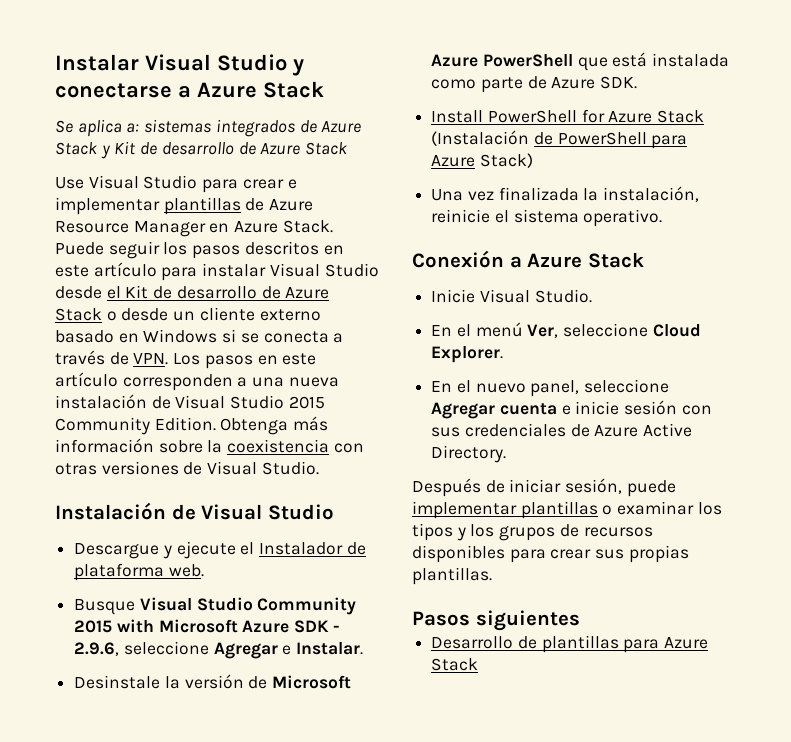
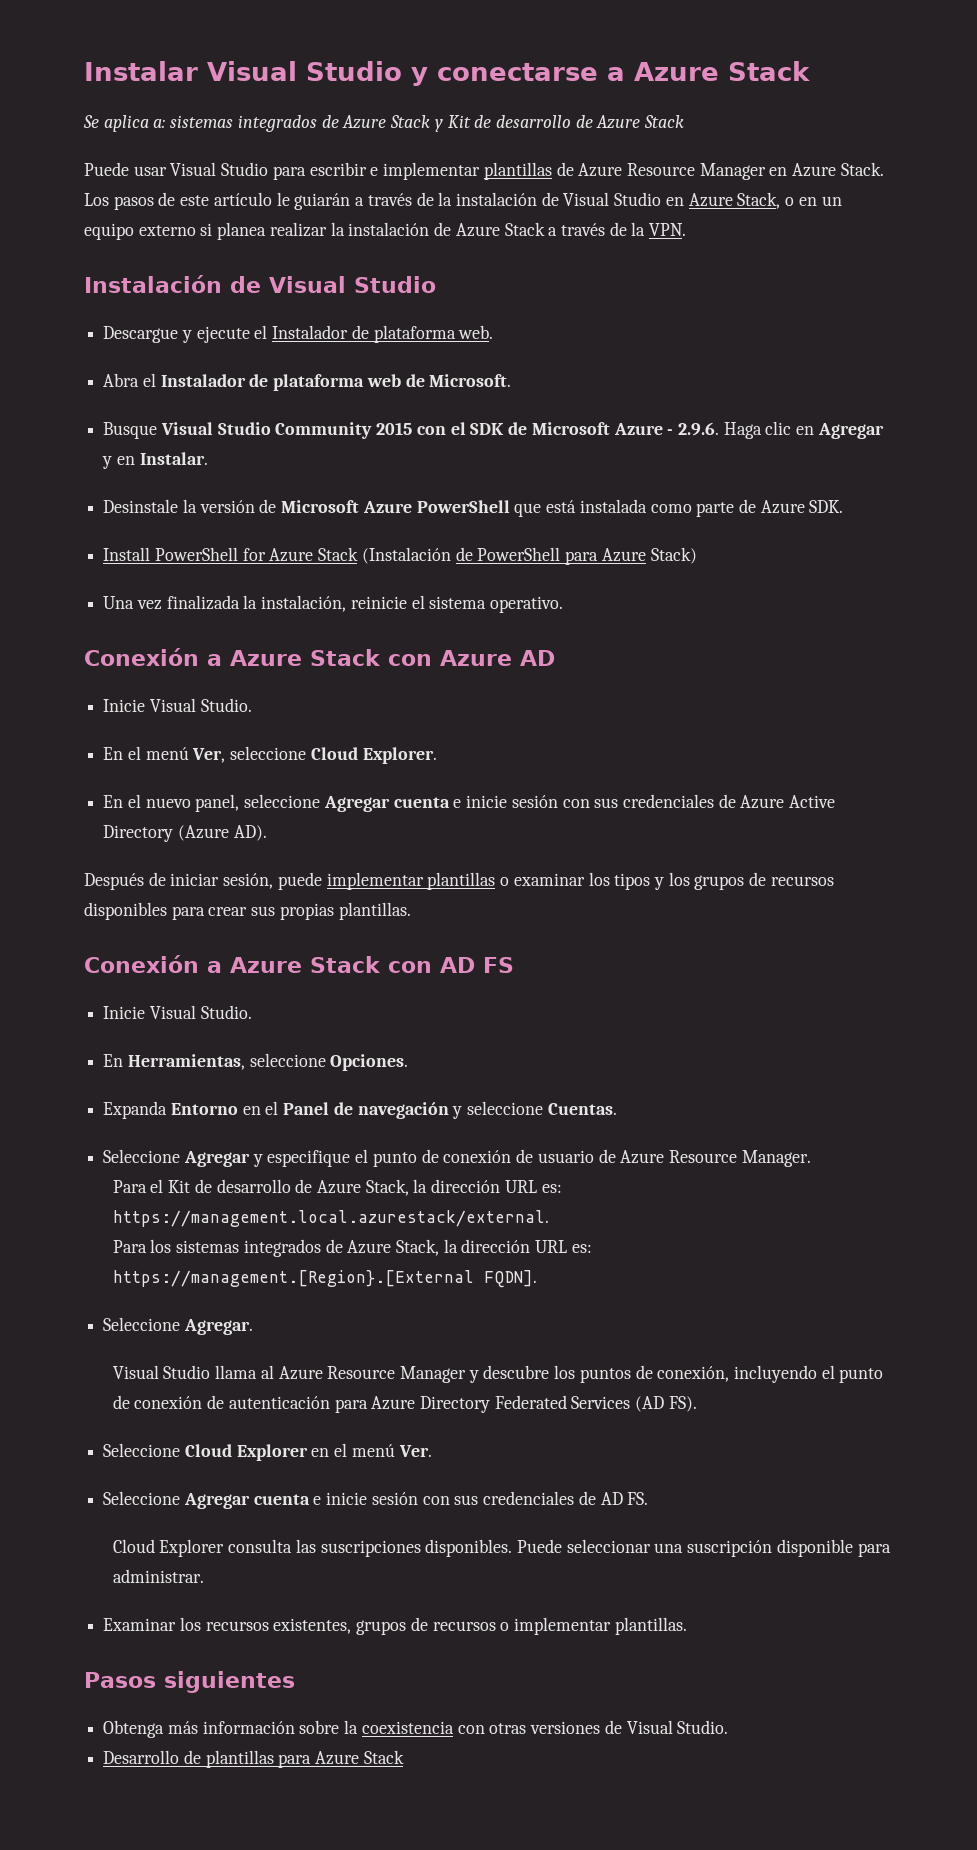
[55,177,84,189] Use -> [84,162,167,176] Puede usar
[242,179,284,189] crear -> [309,162,367,176] escribir
[55,241,344,259] [55,262,379,281] [55,285,330,299] [55,307,321,321] [55,329,344,343] [55,350,317,369] [55,372,339,391] [55,394,325,409] [55,416,329,435] [55,438,364,453] [55,461,319,475] Puede seguir los pasos descritos en este artículo para instalar Visual Studio desde el Kit de desarrollo de Azure Stack o desde un cliente externo basado en Windows si se conecta a través de VPN. Los pasos en este artículo corresponden a una nueva instalación de Visual Studio 2015 Community Edition. Obtenga más información sobre la coexistencia con otras versiones de Visual Studio. -> [84,192,842,210] [84,222,687,240] Los pasos de este artículo le guiarán a través de la instalación de Visual Studio en Azure Stack, o en un equipo externo si planea realizar la instalación de Azure Stack a través de la VPN.
(204, 570) none -> [103,373,512,391] // Abra el Instalador de plataforma web de Microsoft.
[116,619,340,633] [74,641,292,659] with Microsoft Azure SDK - 2.9.6, seleccione Agregar e -> [416,421,884,439] [102,456,135,469] con el SDK de Microsoft Azure - 2.9.6. Haga clic en Agregar y en
(644, 260) none -> [388,650,555,666] con Azure AD
[431,445,507,463] Directory. -> [103,825,267,842] Directory (Azure AD).
[412,610,580,631] Pasos siguientes -> [84,955,514,973] [103,1005,252,1019] [103,1053,409,1071] [103,1101,617,1119] [103,1149,811,1167] [112,1179,562,1196] [112,1210,549,1227] [112,1239,592,1257] [112,1270,537,1288] [103,1317,253,1335] [112,1365,884,1383] [112,1395,697,1413] [103,1443,432,1461] [103,1491,649,1509] [112,1539,891,1557] [112,1569,204,1583] [103,1617,687,1635] [84,1671,295,1693] [103,1720,729,1738] Conexión a Azure Stack con AD FS // Inicie Visual Studio. // En Herramientas, seleccione Opciones. // Expanda Entorno en el Panel de navegación y seleccione Cuentas. // Seleccione Agregar y especifique el punto de conexión de usuario de Azure Resource Manager. // Para el Kit de desarrollo de Azure Stack, la dirección URL es: https://management.local.azurestack/external. // Para los sistemas integrados de Azure Stack, la dirección URL es: https://management.[Region}.[External FQDN]. // Seleccione Agregar. // Visual Studio llama al Azure Resource Manager y descubre los puntos de conexión, incluyendo el punto de conexión de autenticación para Azure Directory Federated Services (AD FS). // Seleccione Cloud Explorer en el menú Ver. // Seleccione Agregar cuenta e inicie sesión con sus credenciales de AD FS. // Cloud Explorer consulta las suscripciones disponibles. Puede seleccionar una suscripción disponible para administrar. // Examinar los recursos existentes, grupos de recursos o implementar plantillas. // Pasos siguientes // Obtenga más información sobre la coexistencia con otras versiones de Visual Studio.

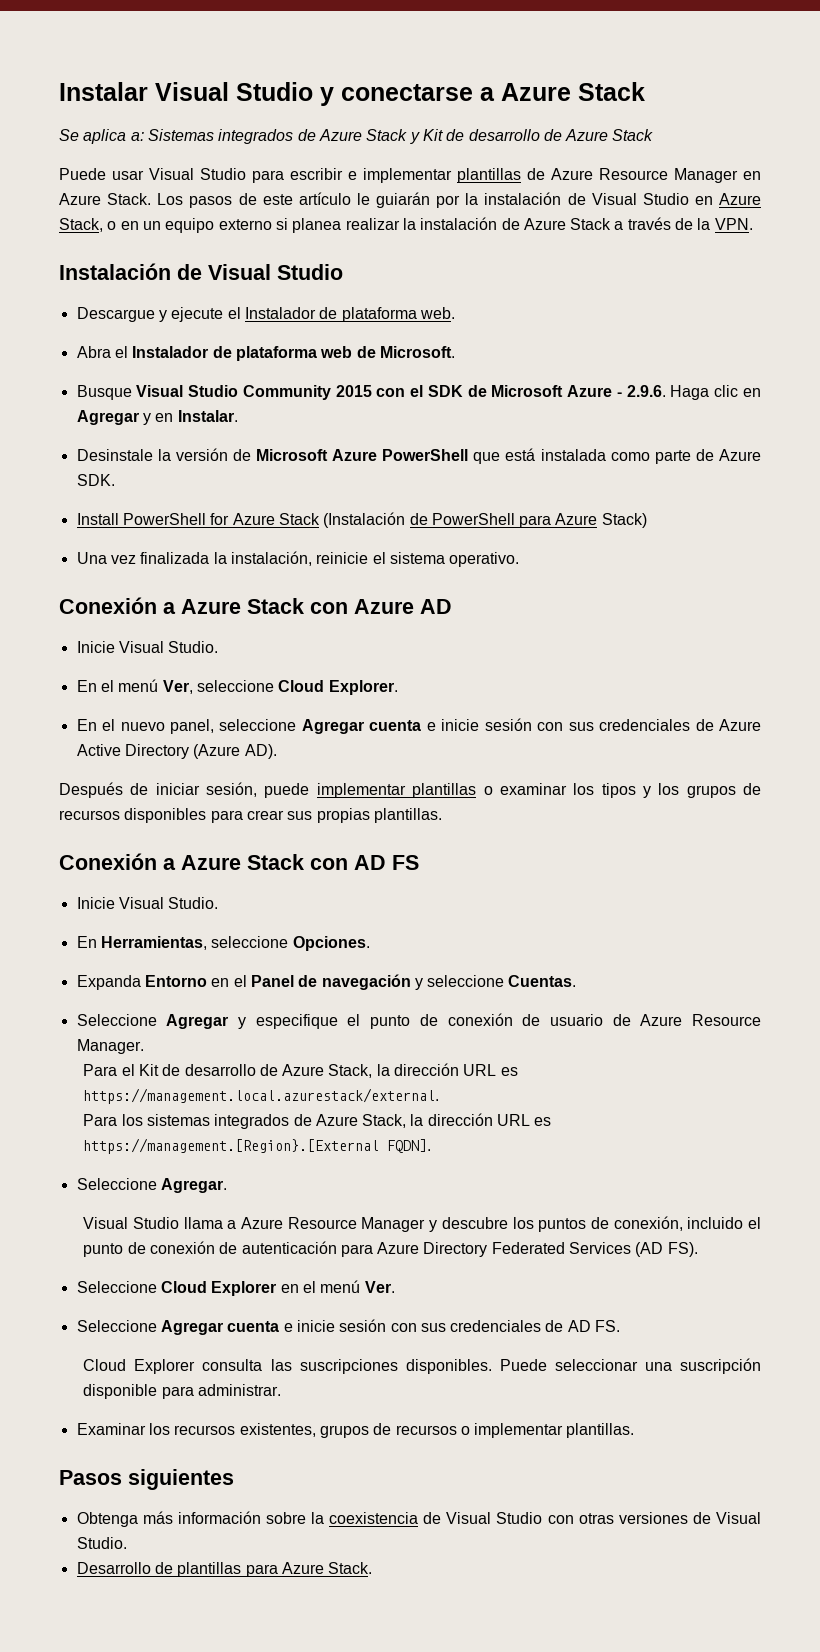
[170,115,234,128] sistemas -> [147,129,214,141] Sistemas
[355,192,434,206] a través de -> [436,195,461,208] por
[541,1184,562,1193] es: -> [500,1067,518,1076] es
[571,1244,592,1253] es: -> [534,1117,552,1126] es
[260,1365,274,1379] al -> [227,1220,237,1229] a
[734,1365,818,1383] incluyendo -> [687,1217,744,1229] incluido
(454, 1727) none -> [423,1512,543,1524] de Visual Studio
[363,1750,404,1764] Stack -> [328,1562,373,1574] Stack.

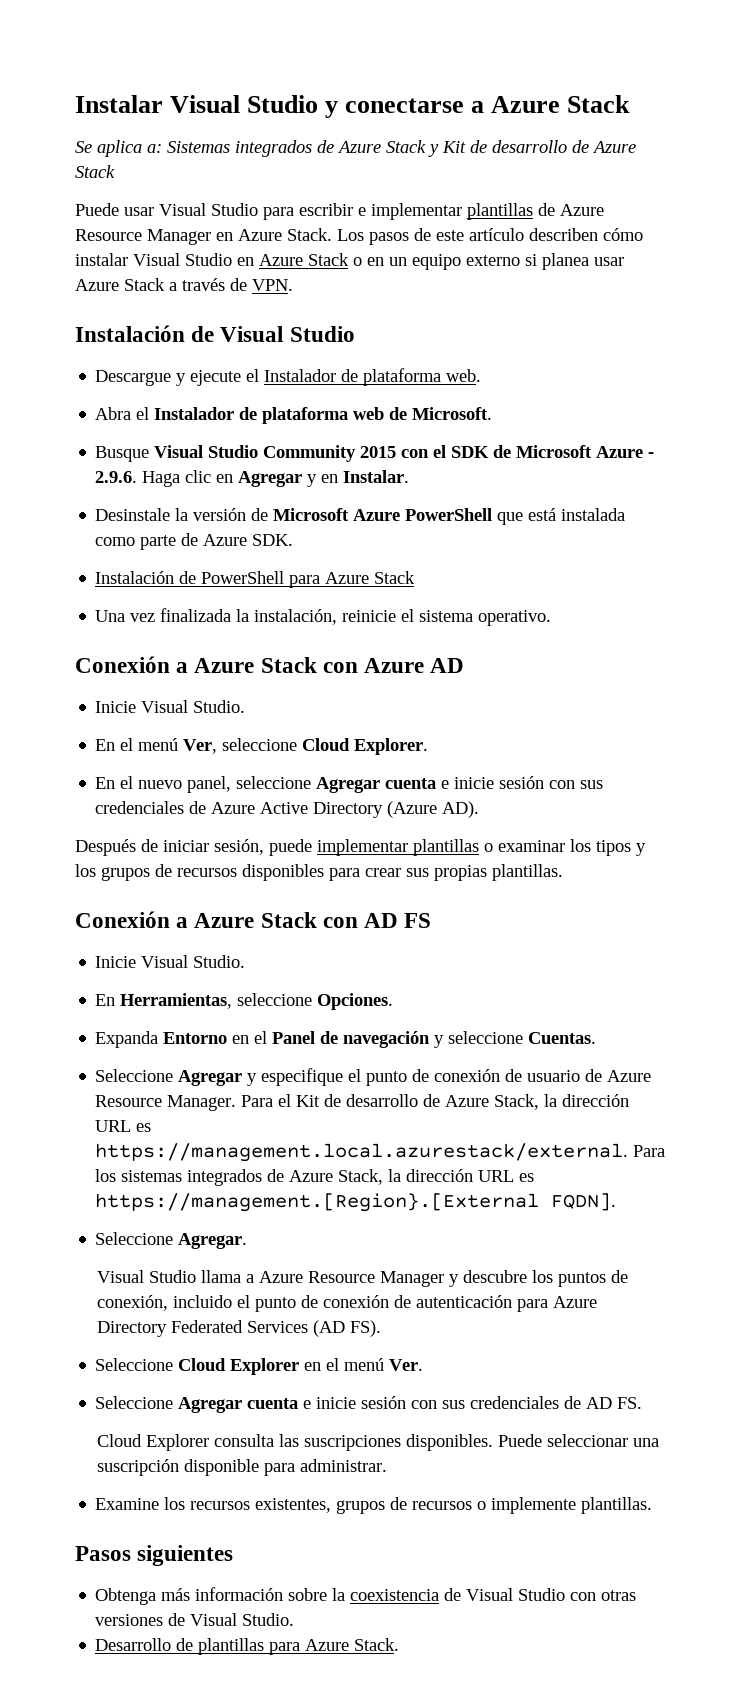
[356,192,586,208] le guiarán por la instalación de -> [529,228,643,241] [75,253,128,266] describen cómo instalar
[59,218,103,232] Stack, -> [308,253,349,266] Stack
[345,217,520,230] realizar la instalación de -> [594,257,624,266] usar
[697,218,711,230] la -> (247, 284) none
[76,512,406,528] Install PowerShell for Azure Stack (Instalación -> [95,571,175,584] Instalación
[601,513,647,528] Stack) -> [374,571,416,584] Stack
(144, 1046) // -> (237, 1103) none
(440, 1096) // -> (629, 1152) none
[76,1423,146,1435] Examinar -> [95,1498,160,1510] Examine
[474,1423,564,1438] implementar -> [491,1497,577,1514] implemente

